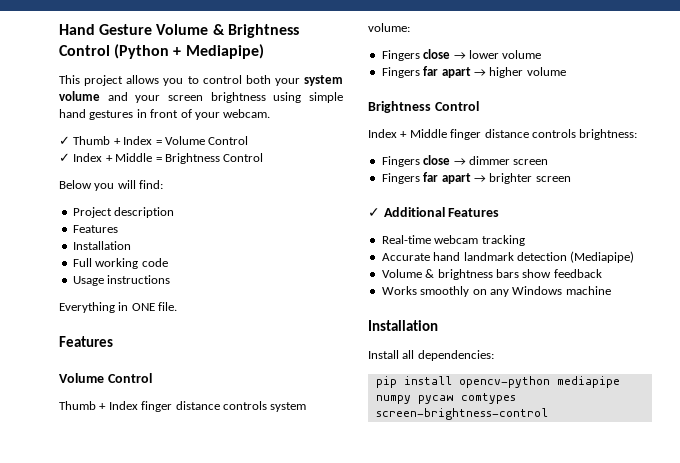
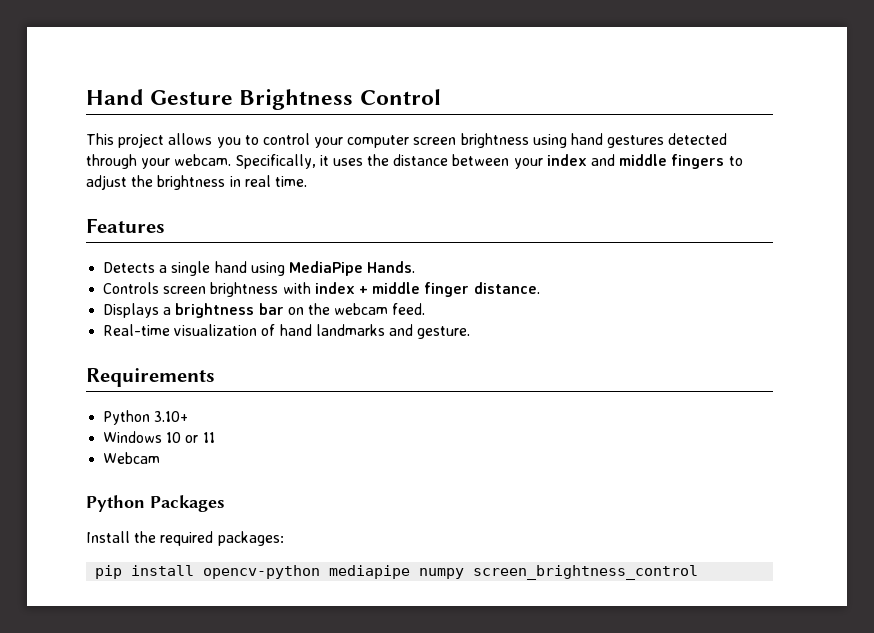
[156,24,299,38] [59,44,264,59] Volume & Brightness Control (Python + Mediapipe) -> [239,89,441,110] Brightness Control
[245,75,343,86] [59,91,161,103] both your system volume and your -> [314,135,410,148] your computer
[309,92,343,103] simple -> (567, 141) none
[136,109,192,118] in front of -> [668,133,728,145] [86,154,137,169] detected through
[59,136,249,145] [59,153,264,164] [59,180,164,191] [72,207,175,218] [72,225,118,233] [72,241,131,250] [72,258,168,269] [72,275,171,286] [59,302,178,313] [59,336,113,347] [59,373,152,383] [59,401,307,412] [368,23,410,32] [381,49,542,61] [381,66,566,78] [368,101,479,113] [368,129,638,140] [381,155,549,167] [381,172,571,184] [368,207,500,217] [381,235,525,246] [381,251,635,263] [381,269,602,280] [381,286,611,297] [368,320,438,331] [368,350,494,361] // ✓ Thumb + Index = Volume Control // ✓ Index + Middle = Brightness Control // Below you will find: // Project description // Features // Installation // Full working code // Usage instructions // Everything in ONE file. // Features // Volume Control // Thumb + Index finger distance controls system volume: // Fingers close → lower volume // Fingers far apart → higher volume // Brightness Control // Index + Middle finger distance controls brightness: // Fingers close → dimmer screen // Fingers far apart → brighter screen // ✓ Additional Features // Real-time webcam tracking // Accurate hand landmark detection (Mediapipe) // Volume & brightness bars show feedback // Works smoothly on any Windows machine // Installation // Install all dependencies: -> [235,154,743,169] [86,175,307,190] [86,218,165,233] [103,261,416,276] [103,282,540,297] [103,303,426,318] [103,324,471,339] [86,368,215,387] [103,410,189,425] [103,431,215,443] [103,452,161,464] [86,495,225,512] [86,531,284,546] Specifically, it uses the distance between your index and middle fingers to adjust the brightness in real time. // Features // Detects a single hand using MediaPipe Hands. // Controls screen brightness with index + middle finger distance. // Displays a brightness bar on the webcam feed. // Real-time visualization of hand landmarks and gesture. // Requirements // Python 3.10+ // Windows 10 or 11 // Webcam // Python Packages // Install the required packages:
[417,393,516,404] [375,408,548,420] pycaw comtypes screen-brightness-control -> [473,565,699,580] screen_brightness_control

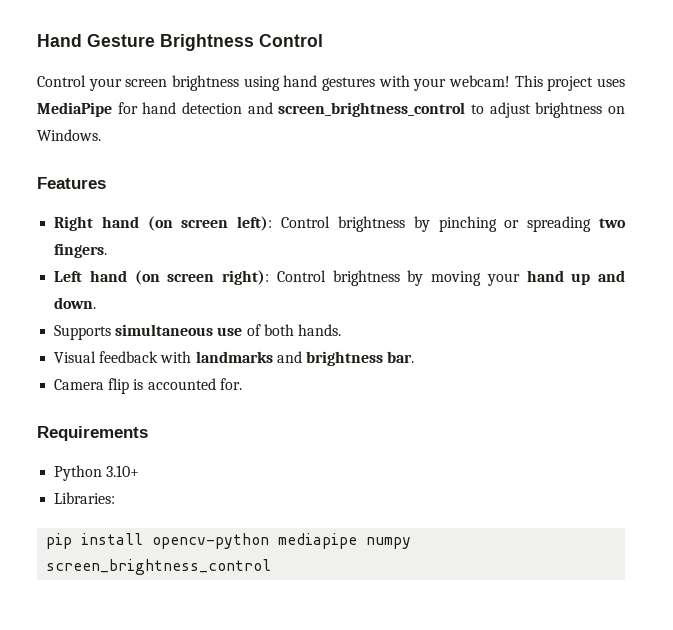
[86,133,410,148] This project allows you to control your computer -> [37,75,122,91] Control your
[668,133,728,145] [86,154,743,169] [86,175,307,190] [86,218,165,233] [103,261,416,276] [103,282,540,297] [103,303,426,318] [103,324,471,339] [86,368,215,387] [103,410,189,425] [103,431,215,443] [103,452,161,464] [86,495,225,512] [86,531,284,546] detected through your webcam. Specifically, it uses the distance between your index and middle fingers to adjust the brightness in real time. // Features // Detects a single hand using MediaPipe Hands. // Controls screen brightness with index + middle finger distance. // Displays a brightness bar on the webcam feed. // Real-time visualization of hand landmarks and gesture. // Requirements // Python 3.10+ // Windows 10 or 11 // Webcam // Python Packages // Install the required packages: -> [378,75,625,91] [37,102,626,118] [37,129,101,141] [37,177,106,189] [54,216,626,232] [54,243,108,258] [54,270,625,286] [54,297,97,309] [54,324,341,340] [54,351,415,366] [54,378,242,394] [37,426,148,441] [54,465,140,481] [54,492,116,504] with your webcam! This project uses MediaPipe for hand detection and screen_brightness_control to adjust brightness on Windows. // Features // Right hand (on screen left): Control brightness by pinching or spreading two fingers. // Left hand (on screen right): Control brightness by moving your hand up and down. // Supports simultaneous use of both hands. // Visual feedback with landmarks and brightness bar. // Camera flip is accounted for. // Requirements // Python 3.10+ // Libraries:

